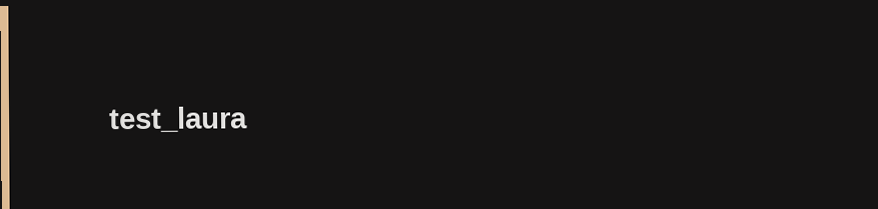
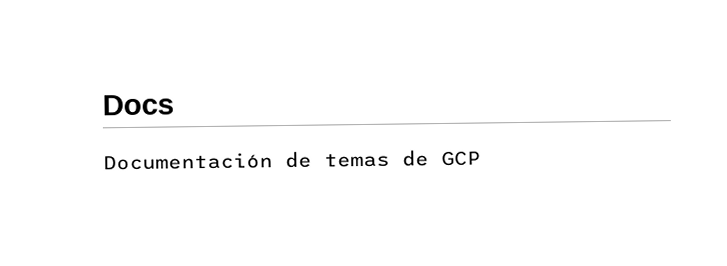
[109,106,248,134] test_laura -> [102,94,174,116] [103,150,481,171] Docs // Documentación de temas de GCP

